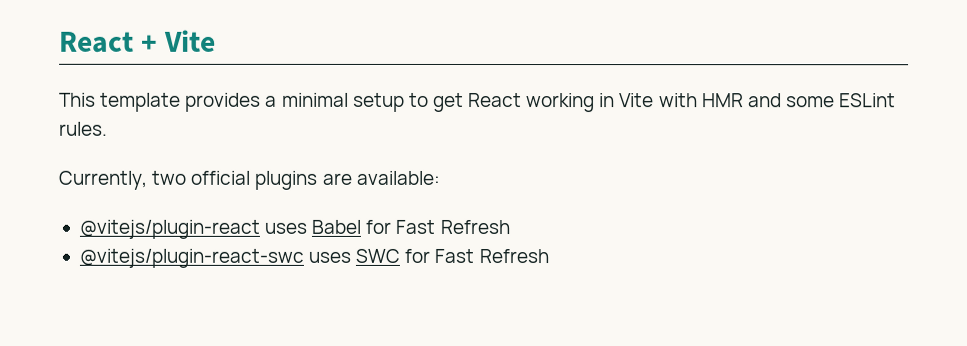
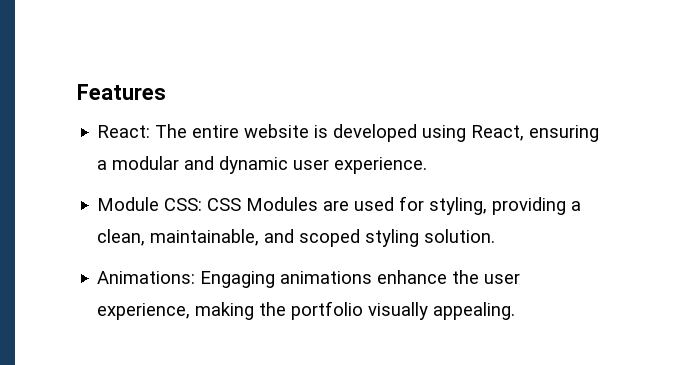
[59,29,216,53] [59,92,897,113] [59,121,108,136] [58,170,441,190] [78,219,510,239] [78,248,549,268] React + Vite // This template provides a minimal setup to get React working in Vite with HMR and some ESLint rules. // Currently, two official plugins are available: // @vitejs/plugin-react uses Babel for Fast Refresh // @vitejs/plugin-react-swc uses SWC for Fast Refresh -> [77,84,166,100] [97,124,600,142] [97,156,428,174] [97,196,582,215] [97,229,496,247] [97,270,521,288] [97,301,516,320] Features // React: The entire website is developed using React, ensuring a modular and dynamic user experience. // Module CSS: CSS Modules are used for styling, providing a clean, maintainable, and scoped styling solution. // Animations: Engaging animations enhance the user experience, making the portfolio visually appealing.

